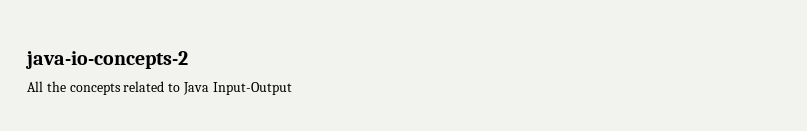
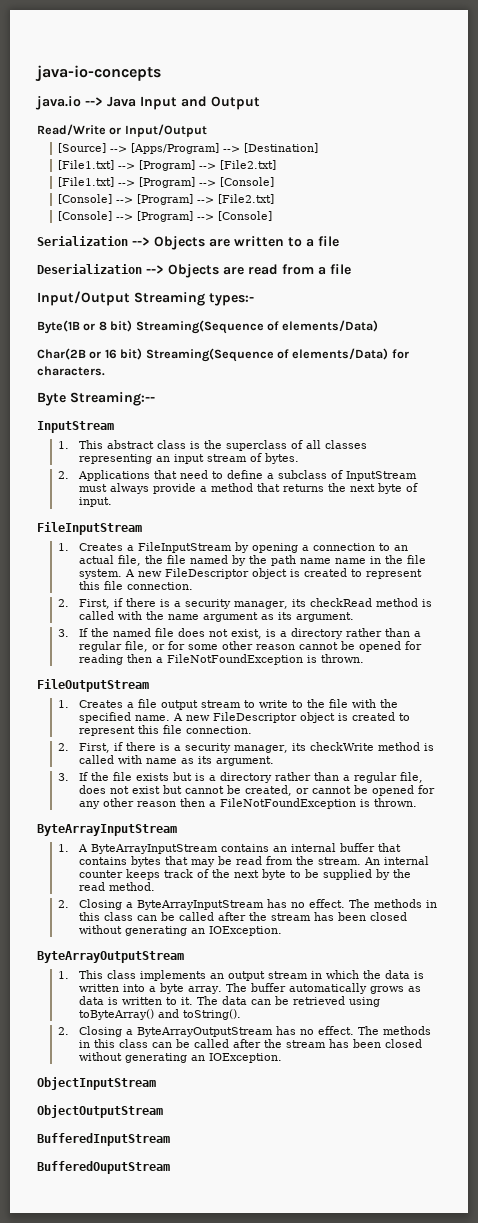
[25,51,188,69] [27,81,292,95] java-io-concepts-2 // All the concepts related to Java Input-Output -> [35,65,161,82] [35,96,260,110] [37,124,207,137] [58,143,319,154] [58,160,277,171] [58,177,275,188] [58,194,275,205] [58,211,273,222] [37,236,339,250] [37,264,351,278] [37,291,254,306] [37,320,379,334] [37,348,409,362] [37,366,105,376] [37,392,155,406] [37,421,114,433] [58,440,368,451] [79,453,300,464] [58,470,418,481] [79,483,419,494] [79,497,113,507] [37,522,142,535] [58,542,409,553] [79,555,427,566] [79,568,423,579] [79,581,194,590] [58,598,433,609] [79,611,355,622] [58,628,422,639] [79,641,423,652] [79,654,365,665] [37,679,149,692] [58,699,399,710] [79,712,411,723] [79,725,253,736] [58,742,435,753] [79,755,275,766] [58,772,424,783] [79,785,436,796] [79,798,418,809] [37,824,177,836] [58,843,402,854] [79,856,430,867] [79,869,412,880] [79,882,156,891] [58,899,438,910] [79,912,408,921] [79,925,283,936] [37,951,184,963] [58,970,425,981] [79,983,422,994] [79,996,381,1007] [79,1009,242,1020] [58,1026,432,1037] [79,1039,423,1048] [79,1052,283,1063] [37,1077,156,1090] [37,1105,163,1118] [37,1133,170,1146] [37,1161,170,1174] java-io-concepts // java.io --> Java Input and Output // Read/Write or Input/Output // [Source] --> [Apps/Program] --> [Destination] // [File1.txt] --> [Program] --> [File2.txt] // [File1.txt] --> [Program] --> [Console] // [Console] --> [Program] --> [File2.txt] // [Console] --> [Program] --> [Console] // Serialization --> Objects are written to a file // Deserialization --> Objects are read from a file // Input/Output Streaming types:- // Byte(1B or 8 bit) Streaming(Sequence of elements/Data) // Char(2B or 16 bit) Streaming(Sequence of elements/Data) for characters. // Byte Streaming:-- // InputStream // 1. This abstract class is the superclass of all classes representing an input stream of bytes. // 2. Applications that need to define a subclass of InputStream must always provide a method that returns the next byte of input. // FileInputStream // 1. Creates a FileInputStream by opening a connection to an actual file, the file named by the path name name in the file system. A new FileDescriptor object is created to represent this file connection. // 2. First, if there is a security manager, its checkRead method is called with the name argument as its argument. // 3. If the named file does not exist, is a directory rather than a regular file, or for some other reason cannot be opened for reading then a FileNotFoundException is thrown. // FileOutputStream // 1. Creates a file output stream to write to the file with the specified name. A new FileDescriptor object is created to represent this file connection. // 2. First, if there is a security manager, its checkWrite method is called with name as its argument. // 3. If the file exists but is a directory rather than a regular file, does not exist but cannot be created, or cannot be opened for any other reason then a FileNotFoundException is thrown. // ByteArrayInputStream // 1. A ByteArrayInputStream contains an internal buffer that contains bytes that may be read from the stream. An internal counter keeps track of the next byte to be supplied by the read method. // 2. Closing a ByteArrayInputStream has no effect. The methods in this class can be called after the stream has been closed without generating an IOException. // ByteArrayOutputStream // 1. This class implements an output stream in which the data is written into a byte array. The buffer automatically grows as data is written to it. The data can be retrieved using toByteArray() and toString(). // 2. Closing a ByteArrayOutputStream has no effect. The methods in this class can be called after the stream has been closed without generating an IOException. // ObjectInputStream // ObjectOutputStream // BufferedInputStream // BufferedOuputStream

